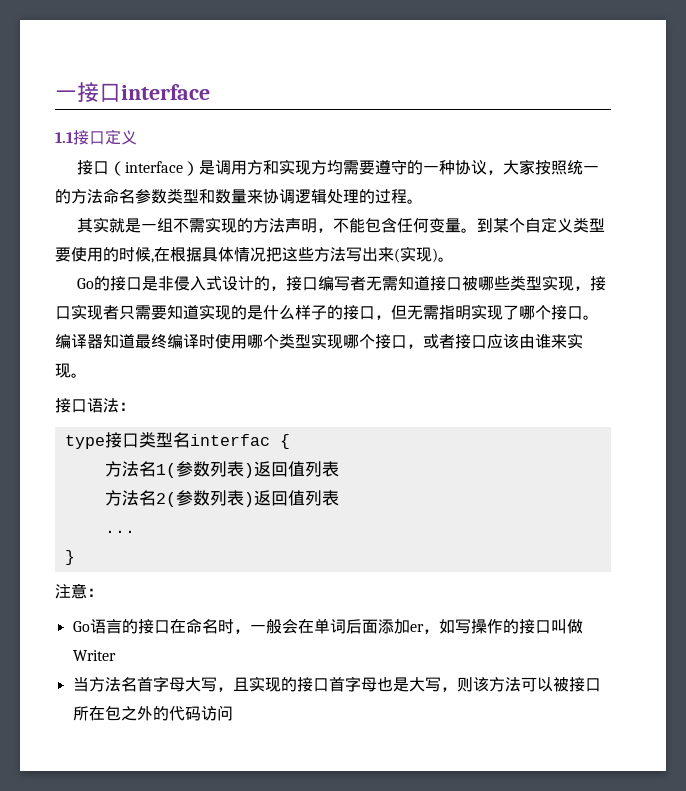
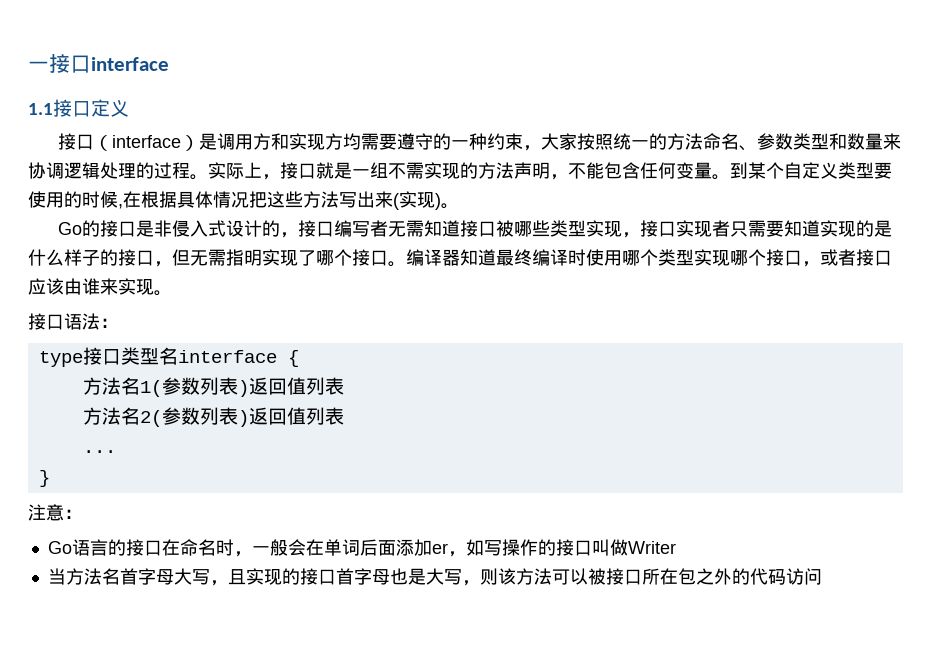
[454,160,487,175] 协议 -> [487,133,524,150] 约束
(135, 196) none -> [739,145,758,151] 、
[76,217,109,233] // 其实 -> [208,162,316,180] 实际上，接口
[189,434,270,446] interfac -> [177,350,277,363] interface

